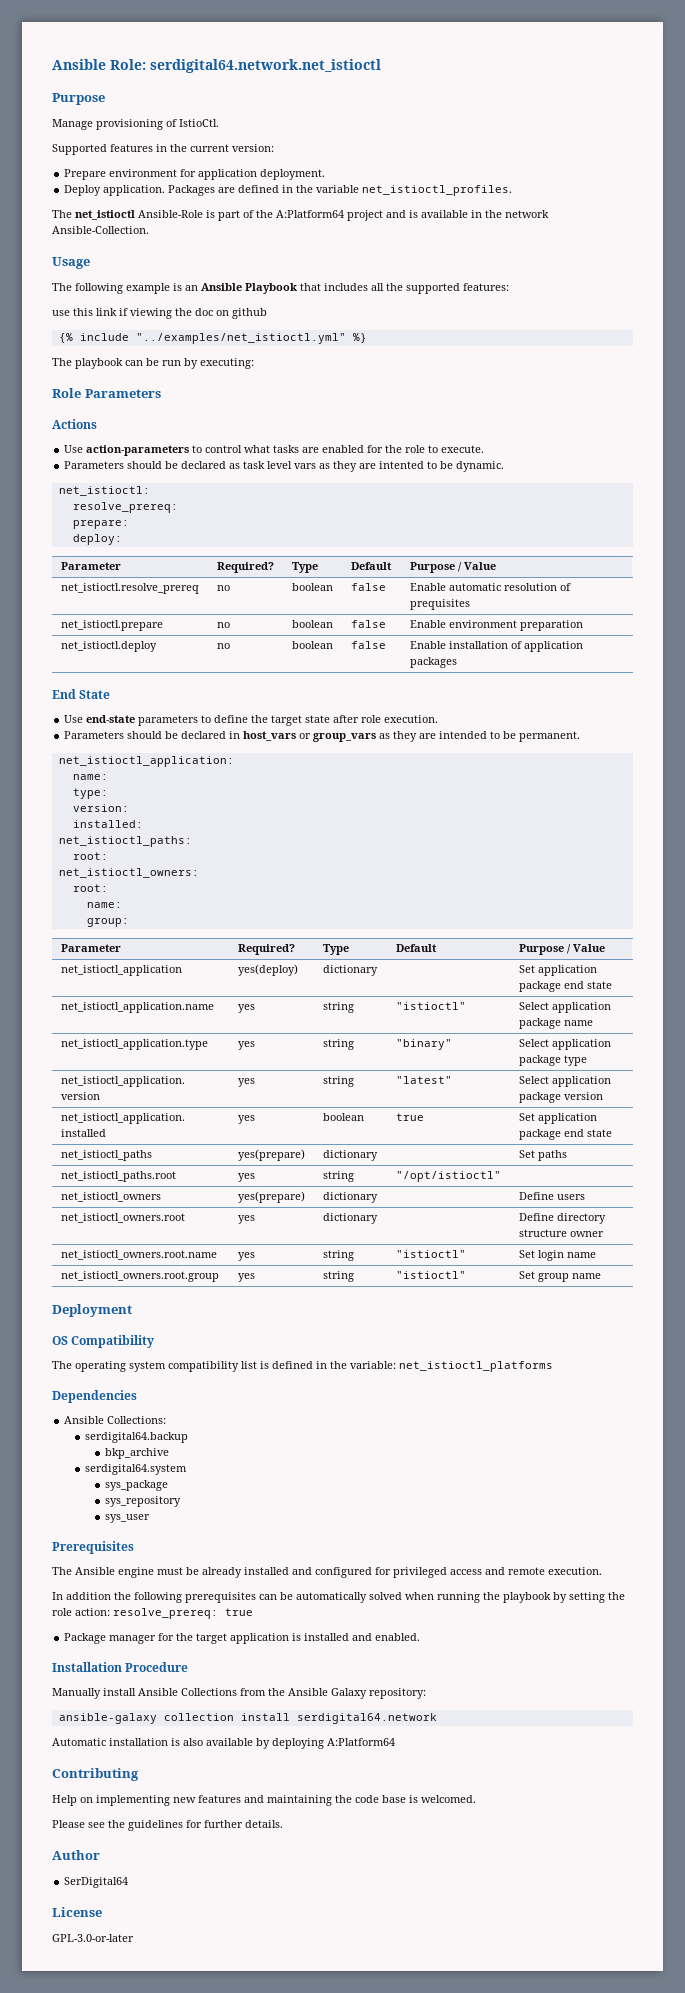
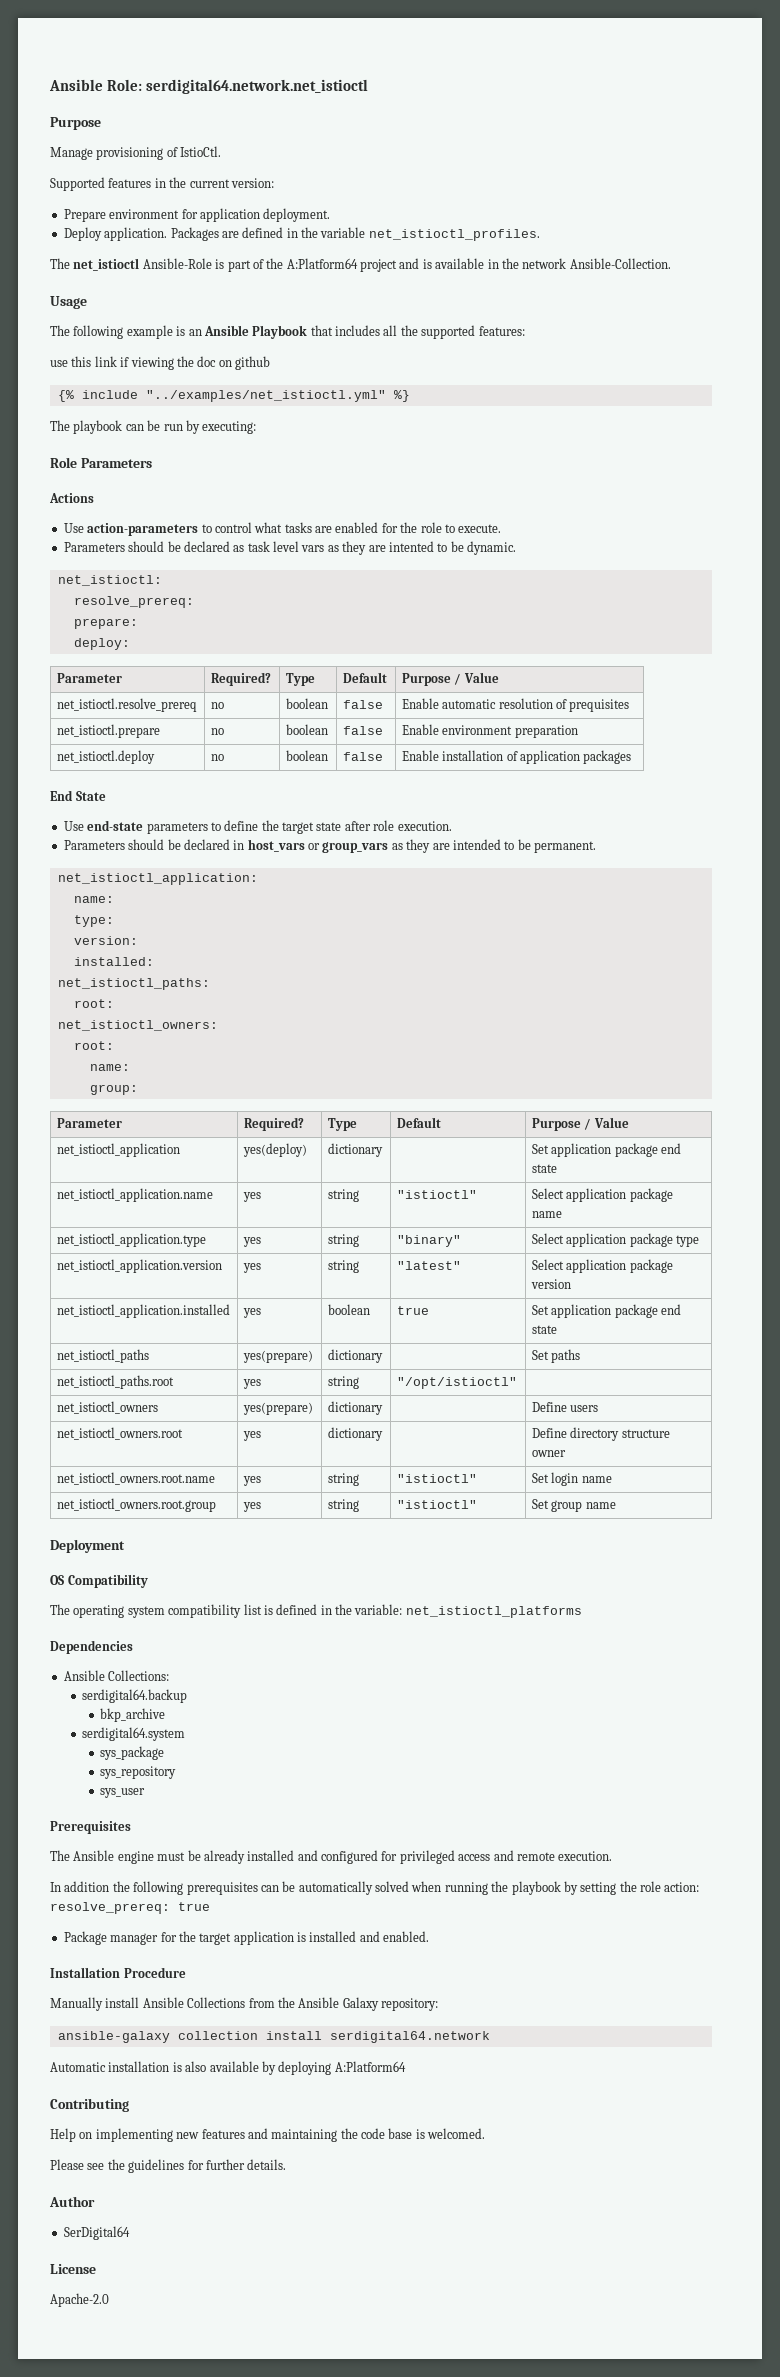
[52,1934,134,1942] GPL-3.0-or-later -> [50,2293,109,2307] Apache-2.0

